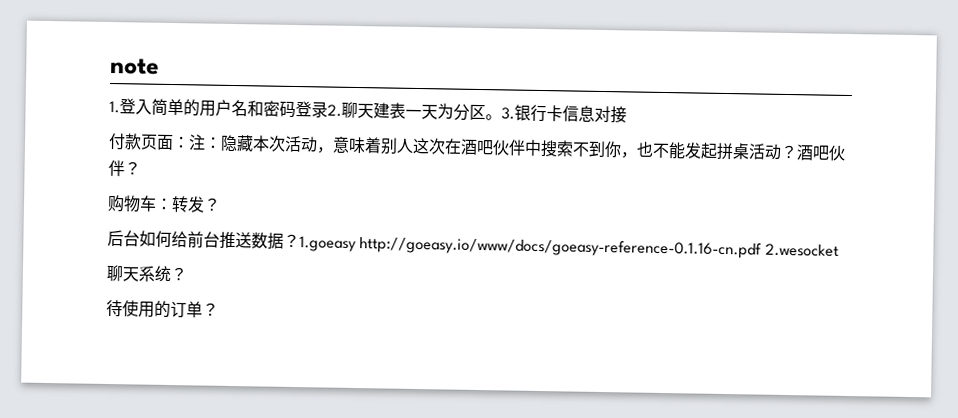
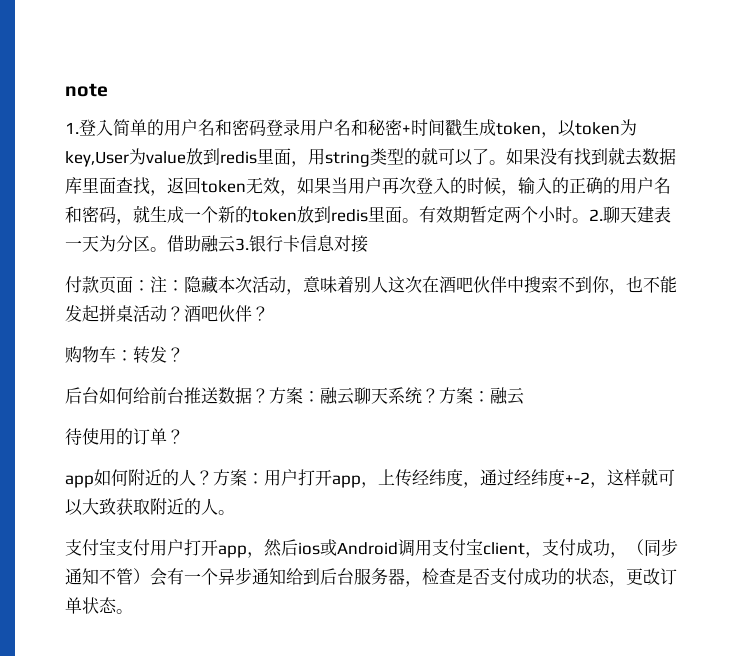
(328, 109) none -> [300,119,637,138] [65,147,676,167] [65,177,671,196] [65,205,589,225] 用户名和秘密+时间戳生成token，以token为key,User为value放到redis里面，用string类型的就可以了。如果没有找到就去数据库里面查找，返回token无效，如果当用户再次登入的时候，输入的正确的用户名和密码，就生成一个新的token放到redis里面。有效期暂定两个小时。
(502, 117) none -> [167,235,235,253] 借助融云
[299,236,839,259] 1.goeasy http://goeasy.io/www/docs/goeasy-reference-0.1.16-cn.pdf 2.wesocket // -> [269,387,354,405] 方案：融云
(188, 274) none -> [439,387,524,405] 方案：融云
(219, 309) none -> [65,468,675,488] [65,498,235,516] [65,538,678,558] [65,567,677,587] [65,597,133,614] // app如何附近的人？方案：用户打开app，上传经纬度，通过经纬度+-2，这样就可以大致获取附近的人。 // 支付宝支付用户打开app，然后ios或Android调用支付宝client，支付成功，（同步通知不管）会有一个异步通知给到后台服务器，检查是否支付成功的状态，更改订单状态。

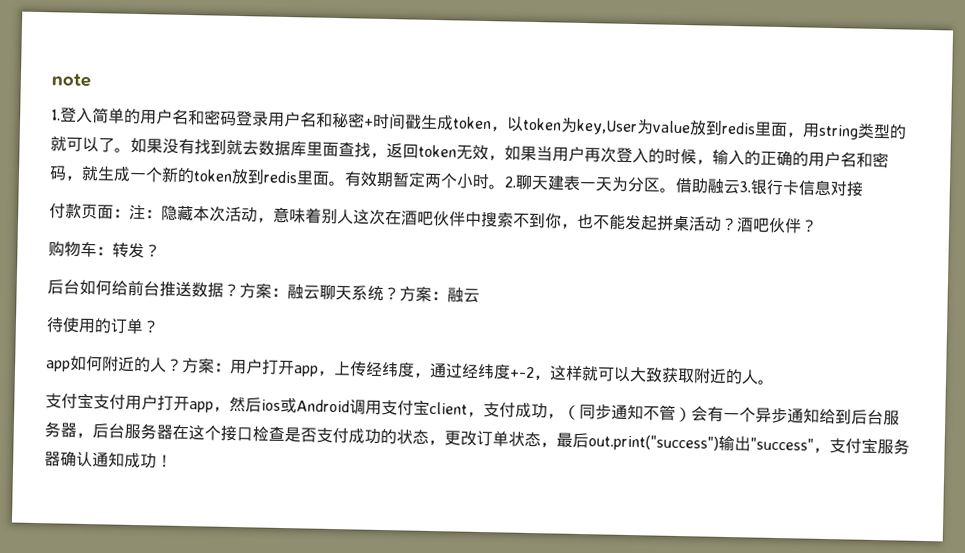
(422, 584) none -> [92,423,253,442] 后台服务器在这个接口
[116,609,133,614] 。 -> [540,432,910,455] [44,451,173,469] ，最后out.print("success")输出"success"，支付宝服务器确认通知成功！

